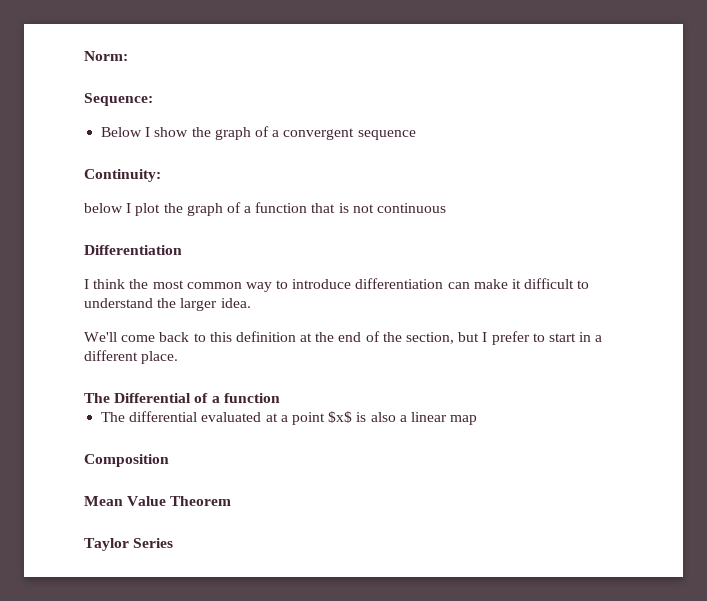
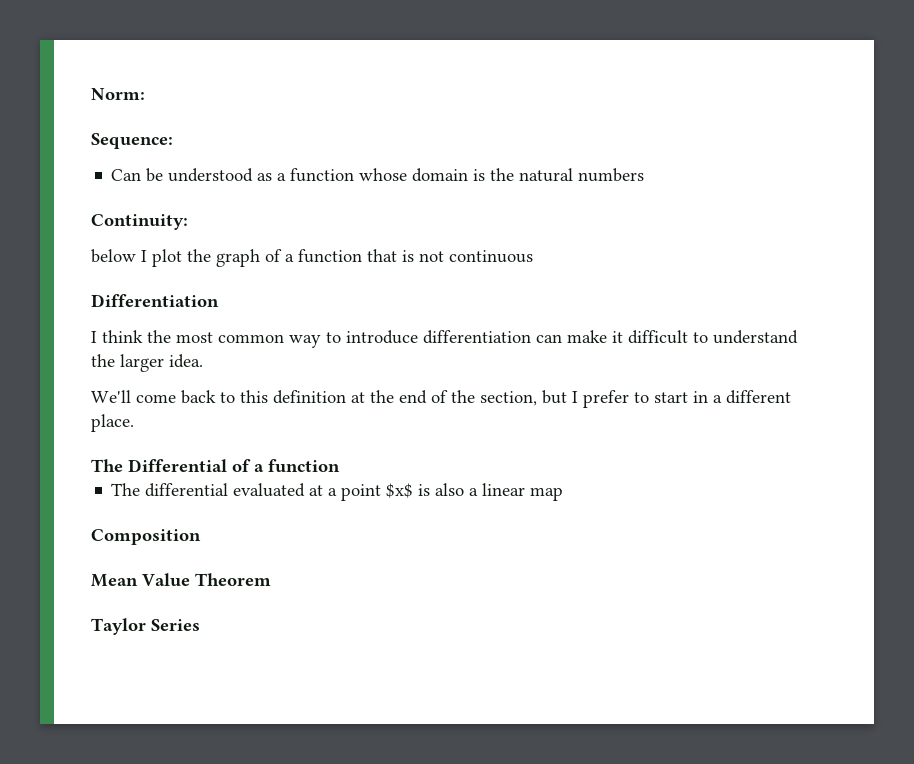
[101,126,416,140] Below I show the graph of a convergent sequence -> [111,168,645,182] Can be understood as a function whose domain is the natural numbers

